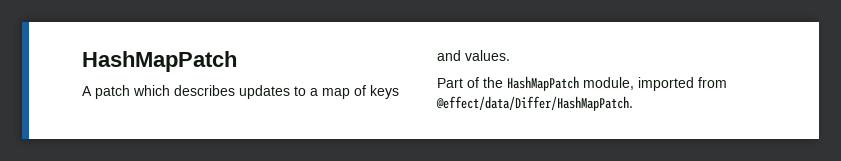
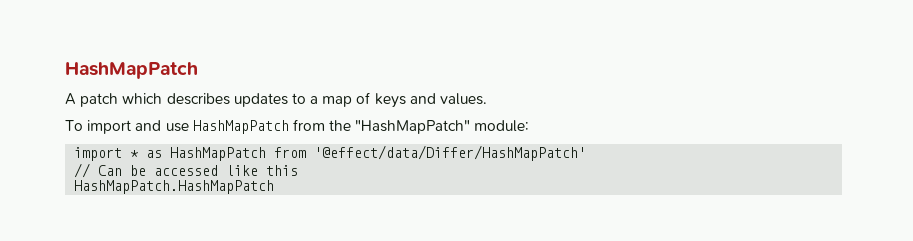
[437,76,727,91] [436,96,633,111] Part of the HashMapPatch module, imported from @effect/data/Differ/HashMapPatch. -> [65,119,530,134] [74,145,587,161] [74,163,299,178] [74,180,275,194] To import and use HashMapPatch from the "HashMapPatch" module: // import * as HashMapPatch from '@effect/data/Differ/HashMapPatch' // // Can be accessed like this // HashMapPatch.HashMapPatch

